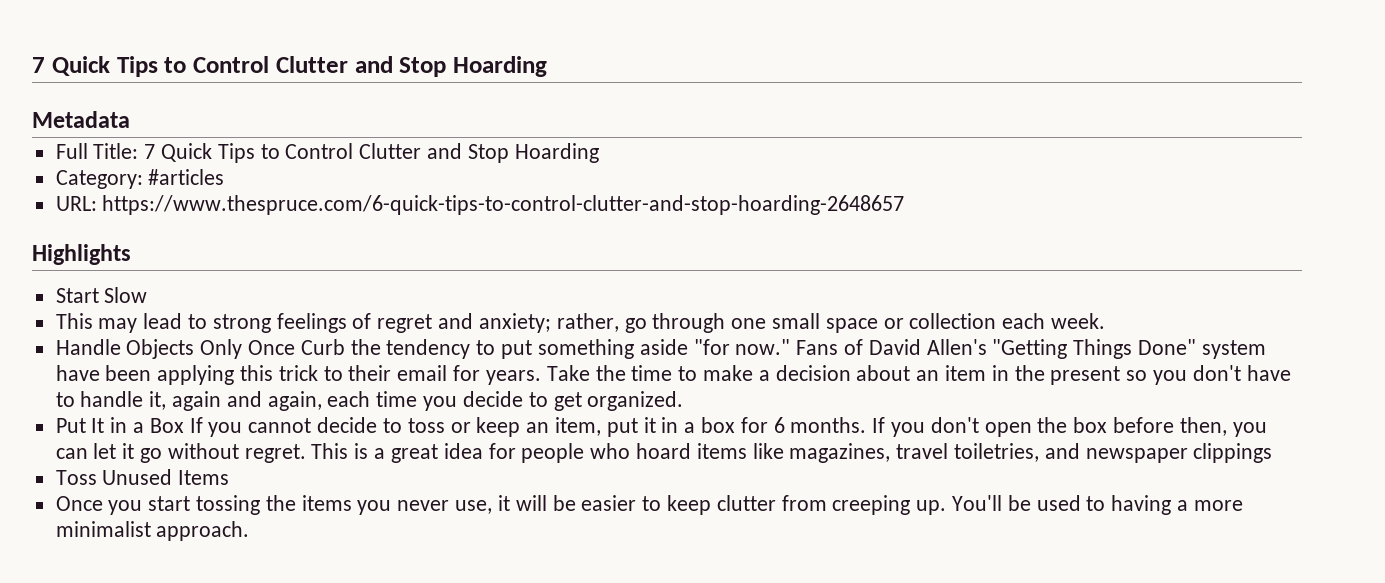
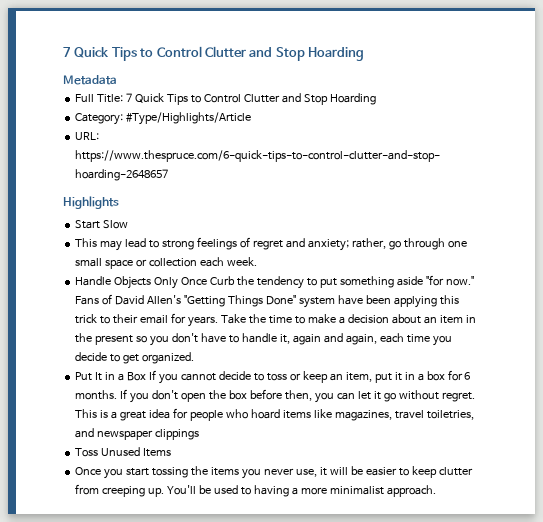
[148,169,225,185] #articles -> [126,112,252,125] #Type/Highlights/Article

